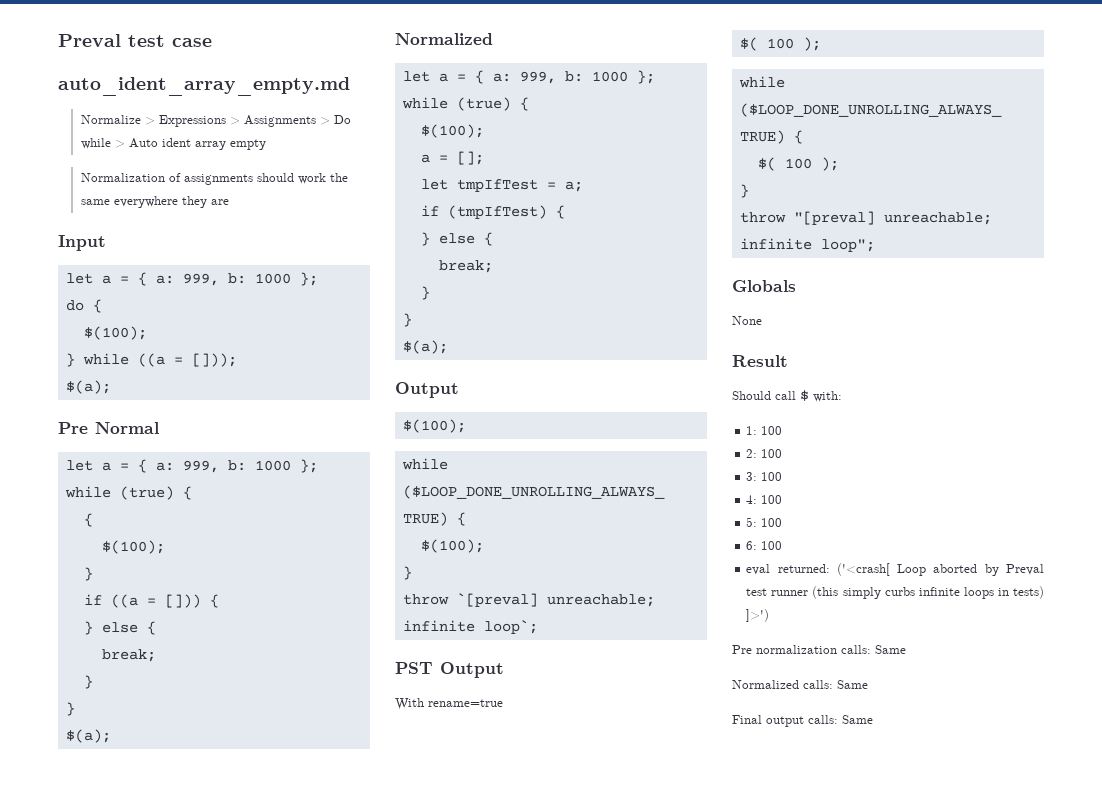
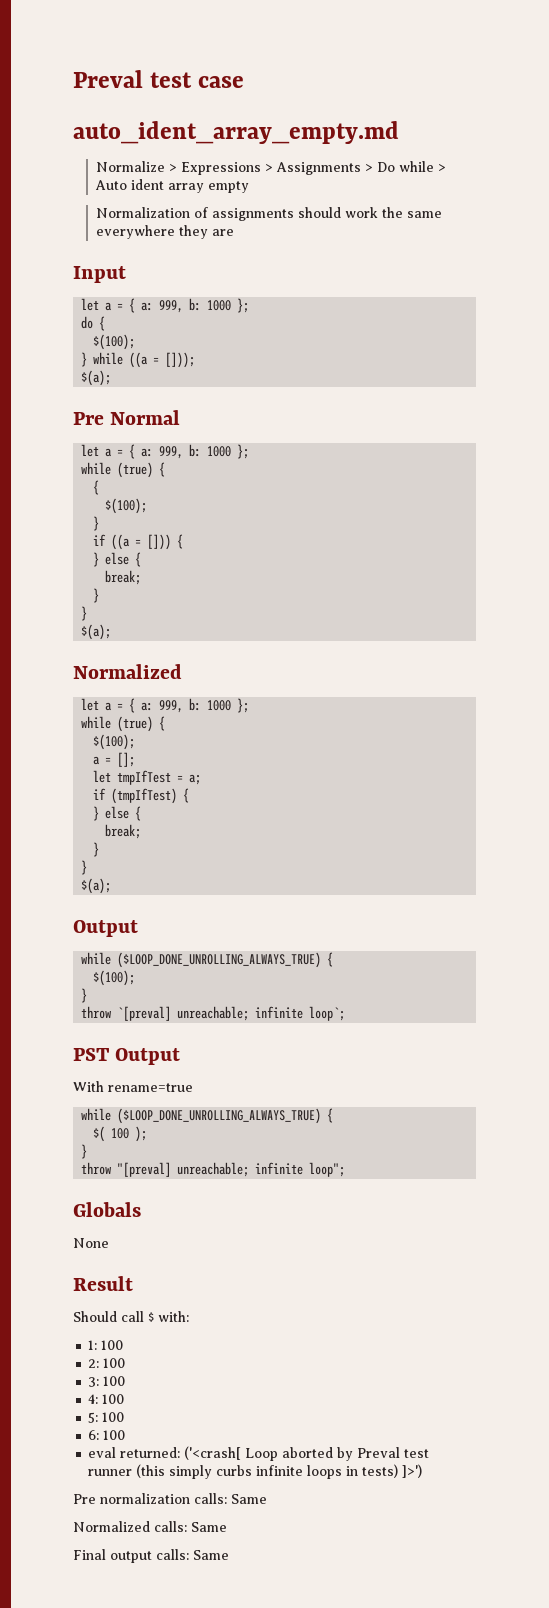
[402,419,466,433] // $(100); -> (138, 928) none
[739,37,821,51] // $( 100 ); -> (193, 1087) none

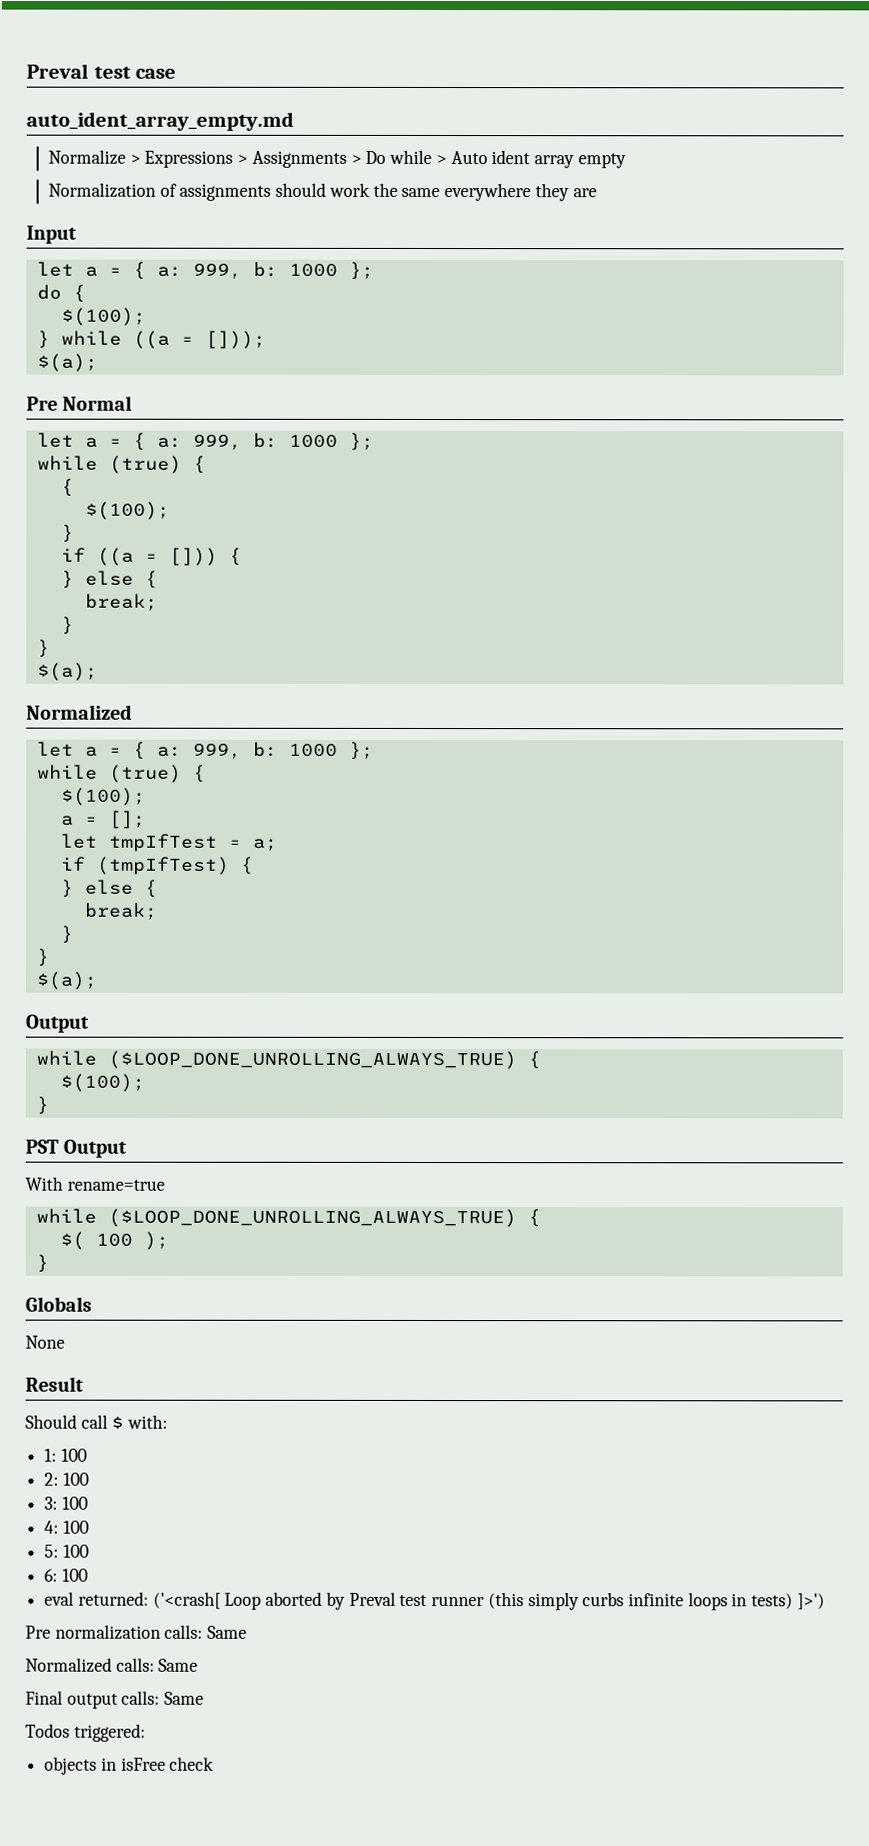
[81,1006,346,1021] // throw `[preval] unreachable; infinite loop`; -> (49, 1105) none
[81,1162,346,1177] // throw "[preval] unreachable; infinite loop"; -> (49, 1263) none
(229, 1555) none -> [25,1723,146,1742] [44,1756,215,1775] // Todos triggered: // objects in isFree check

